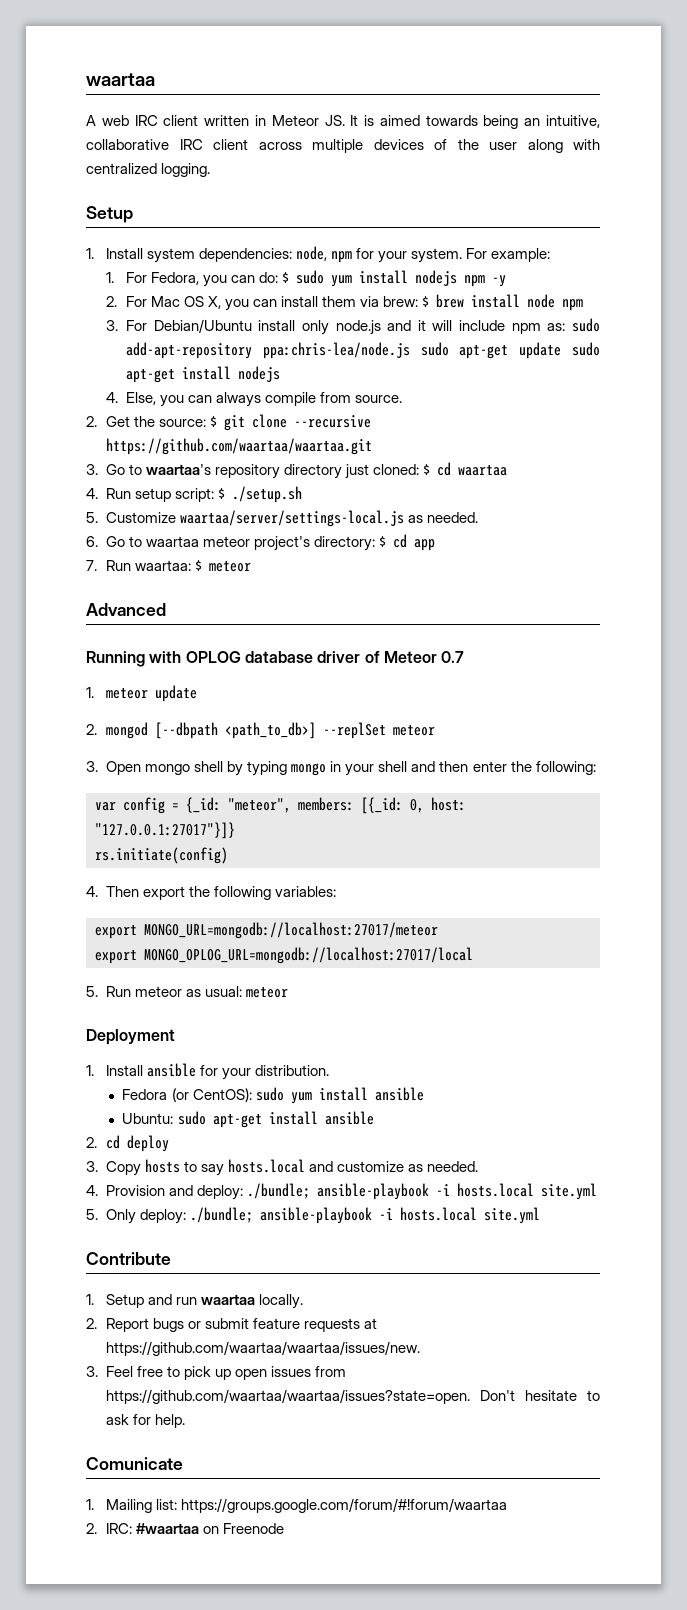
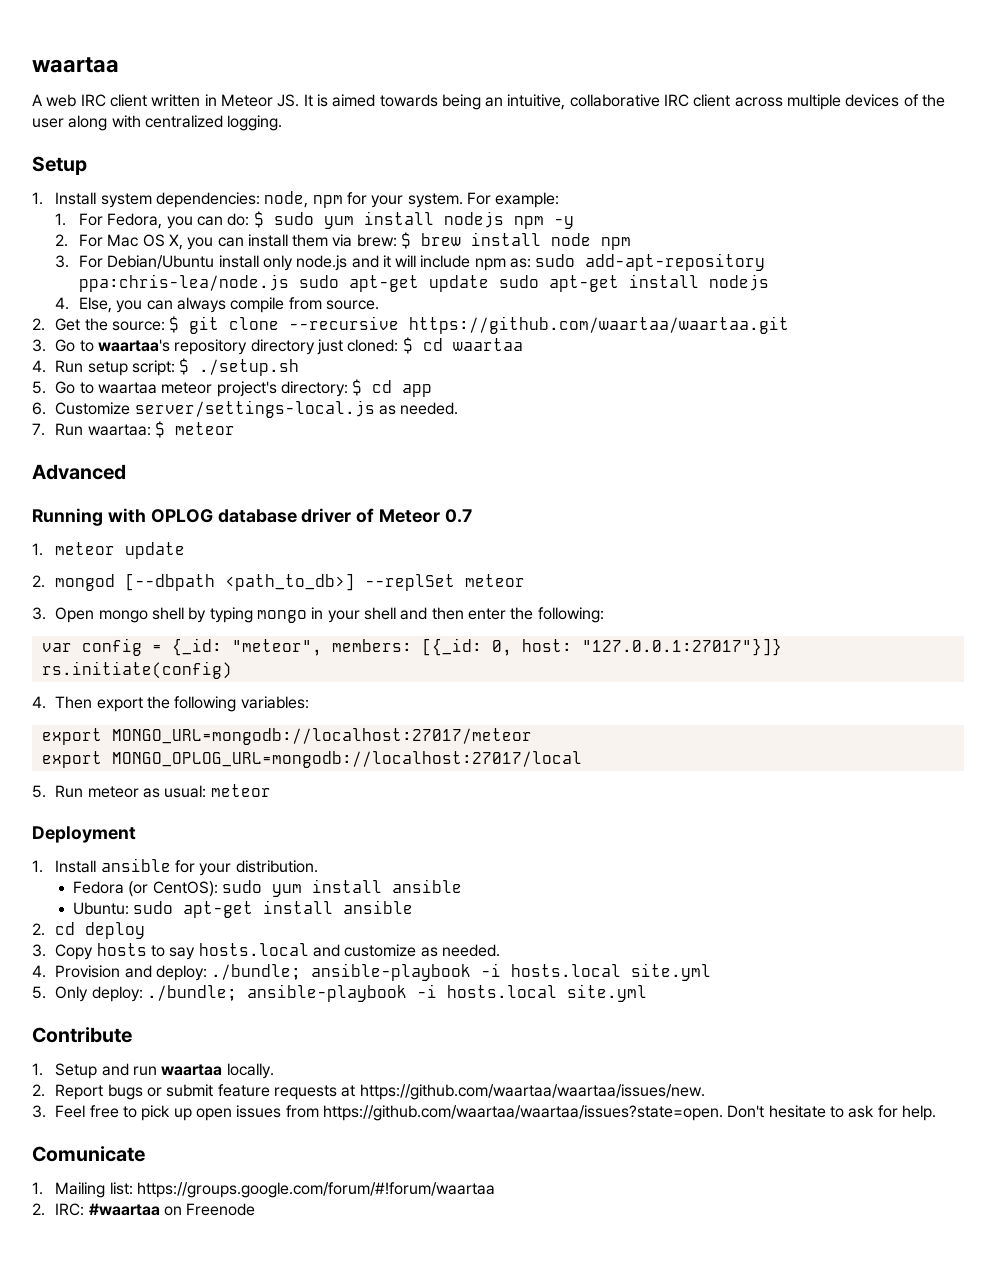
[105,510,479,527] [86,536,98,547] Customize waartaa/server/settings-local.js as needed. // 6. -> (46, 387) none
(436, 545) none -> [32,400,459,418] // 6. Customize server/settings-local.js as needed.

